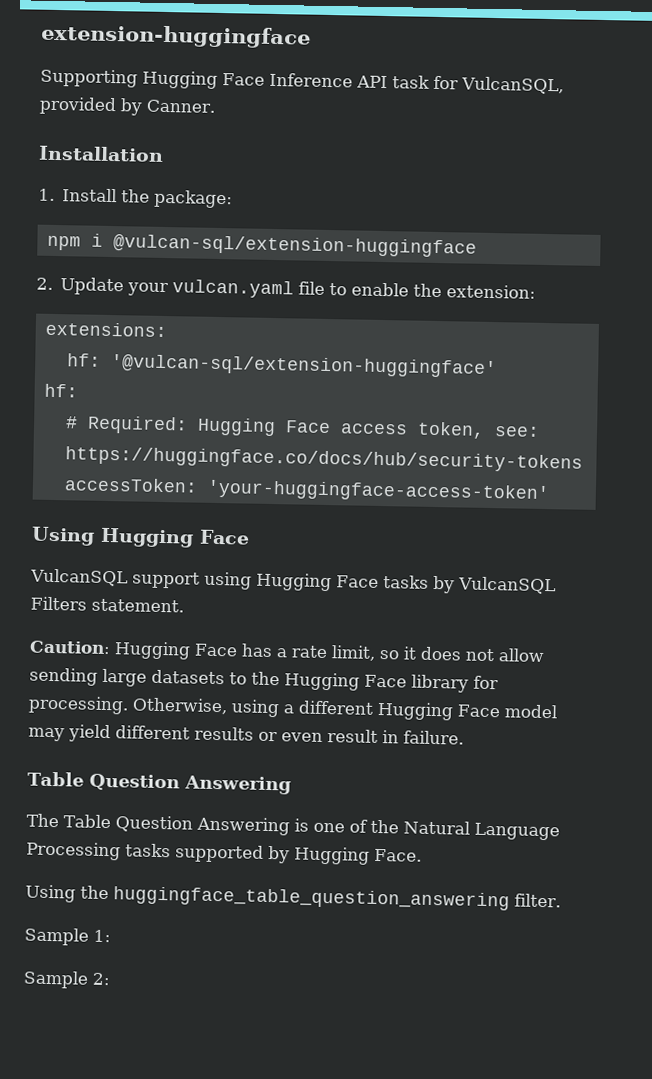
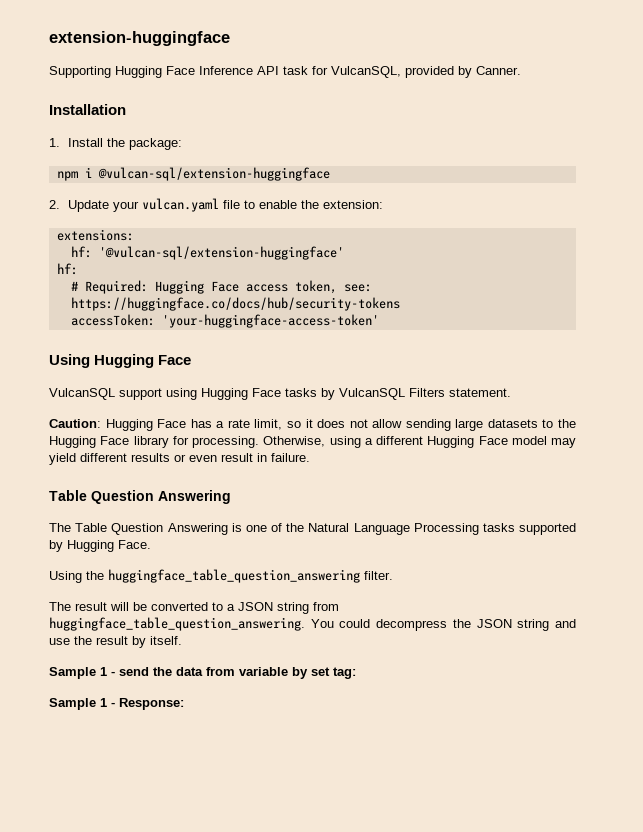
[24,927,111,946] [23,970,111,989] Sample 1: // Sample 2: -> [49,602,339,614] [49,617,576,631] [49,636,182,648] [49,667,356,679] [49,698,184,710] The result will be converted to a JSON string from huggingface_table_question_answering. You could decompress the JSON string and use the result by itself. // Sample 1 - send the data from variable by set tag: // Sample 1 - Response:

